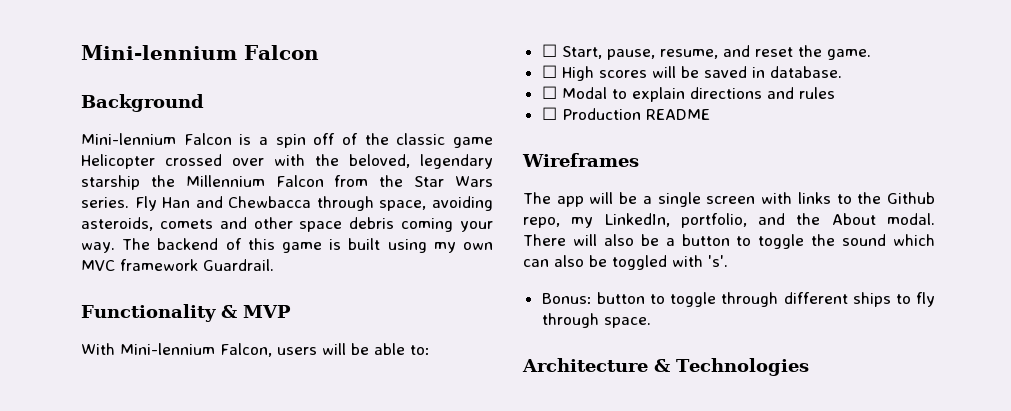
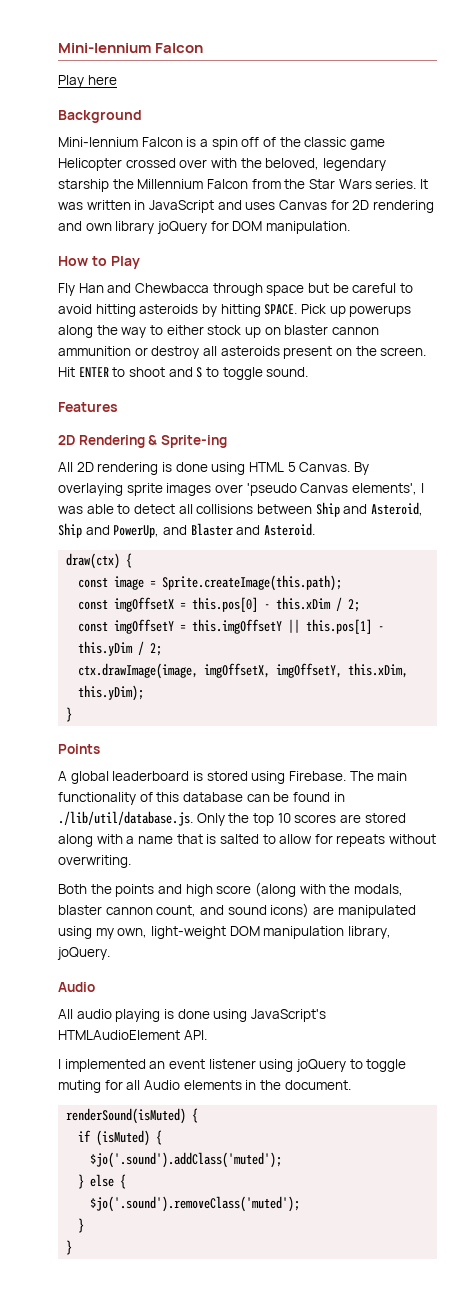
[81,45,319,60] Mini-lennium Falcon -> [58,43,204,53] [58,75,117,88] Mini-lennium Falcon // Play here
(129, 202) none -> [419,179,428,189] [58,200,434,213] [58,221,350,234] [58,256,140,269] It was written in JavaScript and uses Canvas for 2D rendering and own library joQuery for DOM manipulation. // How to Play //
[379,196,493,211] [81,217,493,232] [81,238,493,253] [81,259,274,271] [81,304,291,322] [81,343,430,357] [541,44,871,60] [541,65,842,81] [541,86,835,102] [541,107,710,120] [522,153,639,167] [523,192,936,207] [523,213,935,228] [523,234,935,249] [523,255,728,270] [541,292,935,307] [541,313,651,328] [522,358,809,376] space, avoiding asteroids, comets and other space debris coming your way. The backend of this game is built using my own MVC framework Guardrail. // Functionality & MVP // With Mini-lennium Falcon, users will be able to: // ☐ Start, pause, resume, and reset the game. // ☐ High scores will be saved in database. // ☐ Modal to explain directions and rules // ☐ Production README // Wireframes // The app will be a single screen with links to the Github repo, my LinkedIn, portfolio, and the About modal. There will also be a button to toggle the sound which can also be toggled with 's'. // Bonus: button to toggle through different ships to fly through space. // Architecture & Technologies -> [266,283,413,296] [58,304,412,317] [58,325,379,338] [58,346,427,359] [58,367,309,380] [58,402,118,412] [58,435,227,448] [58,462,369,475] [58,483,424,496] [58,502,423,517] [58,523,315,538] [66,553,133,569] [78,575,343,591] [78,597,361,612] [78,619,385,634] [78,641,163,656] [78,663,409,679] [78,685,145,701] [66,707,73,722] [58,744,100,754] [58,771,408,784] [58,792,345,805] [58,811,406,826] [58,834,437,847] [58,855,131,868] [58,882,403,897] [58,903,416,918] [58,926,391,939] [57,947,110,960] [58,982,95,992] [58,1009,326,1022] [58,1030,207,1040] [58,1059,407,1072] [58,1080,351,1093] [66,1108,199,1124] [78,1130,163,1146] [90,1152,283,1168] [78,1174,127,1189] [90,1196,301,1212] [78,1218,85,1233] [66,1240,73,1255] space but be careful to avoid hitting asteroids by hitting SPACE. Pick up powerups along the way to either stock up on blaster cannon ammunition or destroy all asteroids present on the screen. Hit ENTER to shoot and S to toggle sound. // Features // 2D Rendering & Sprite-ing // All 2D rendering is done using HTML 5 Canvas. By overlaying sprite images over 'pseudo Canvas elements', I was able to detect all collisions between Ship and Asteroid, Ship and PowerUp, and Blaster and Asteroid. // draw(ctx) { // const image = Sprite.createImage(this.path); // const imgOffsetX = this.pos[0] - this.xDim / 2; // const imgOffsetY = this.imgOffsetY || this.pos[1] - this.yDim / 2; // ctx.drawImage(image, imgOffsetX, imgOffsetY, this.xDim, this.yDim); // } // Points // A global leaderboard is stored using Firebase. The main functionality of this database can be found in ./lib/util/database.js. Only the top 10 scores are stored along with a name that is salted to allow for repeats without overwriting. // Both the points and high score (along with the modals, blaster cannon count, and sound icons) are manipulated using my own, light-weight DOM manipulation library, joQuery. // Audio // All audio playing is done using JavaScript's HTMLAudioElement API. // I implemented an event listener using joQuery to toggle muting for all Audio elements in the document. // renderSound(isMuted) { // if (isMuted) { // $jo('.sound').addClass('muted'); // } else { // $jo('.sound').removeClass('muted'); // } // }

